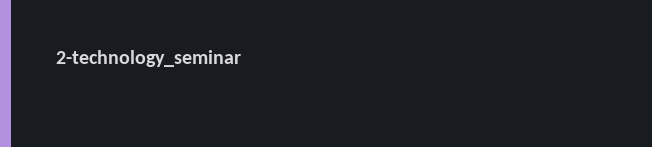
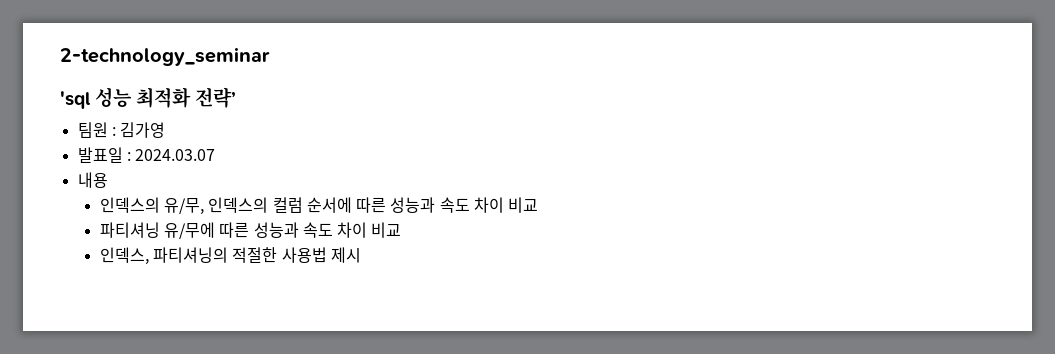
(241, 58) none -> [60,87,237,109] [77,122,166,138] [77,147,216,163] [77,172,108,188] [99,197,539,215] [99,222,402,239] [99,247,361,265] // 'sql 성능 최적화 전략’ // 팀원 : 김가영 // 발표일 : 2024.03.07 // 내용 // 인덱스의 유/무, 인덱스의 컬럼 순서에 따른 성능과 속도 차이 비교 // 파티셔닝 유/무에 따른 성능과 속도 차이 비교 // 인덱스, 파티셔닝의 적절한 사용법 제시

